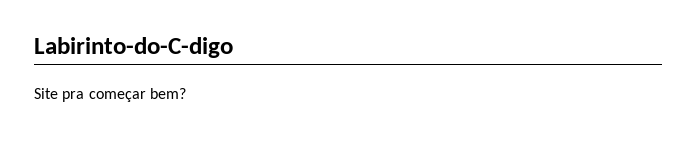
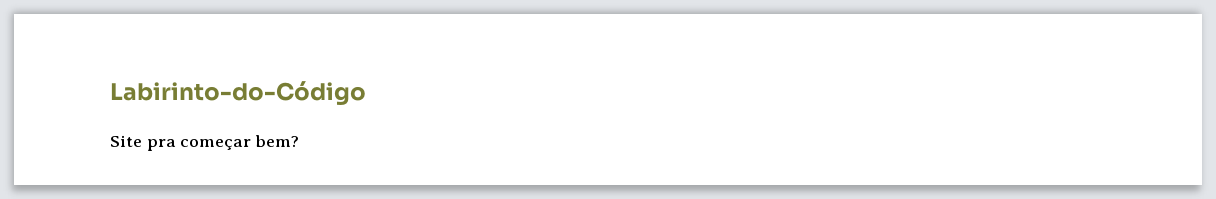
[34,37,233,58] Labirinto-do-C-digo -> [110,81,366,106] Labirinto-do-Código

